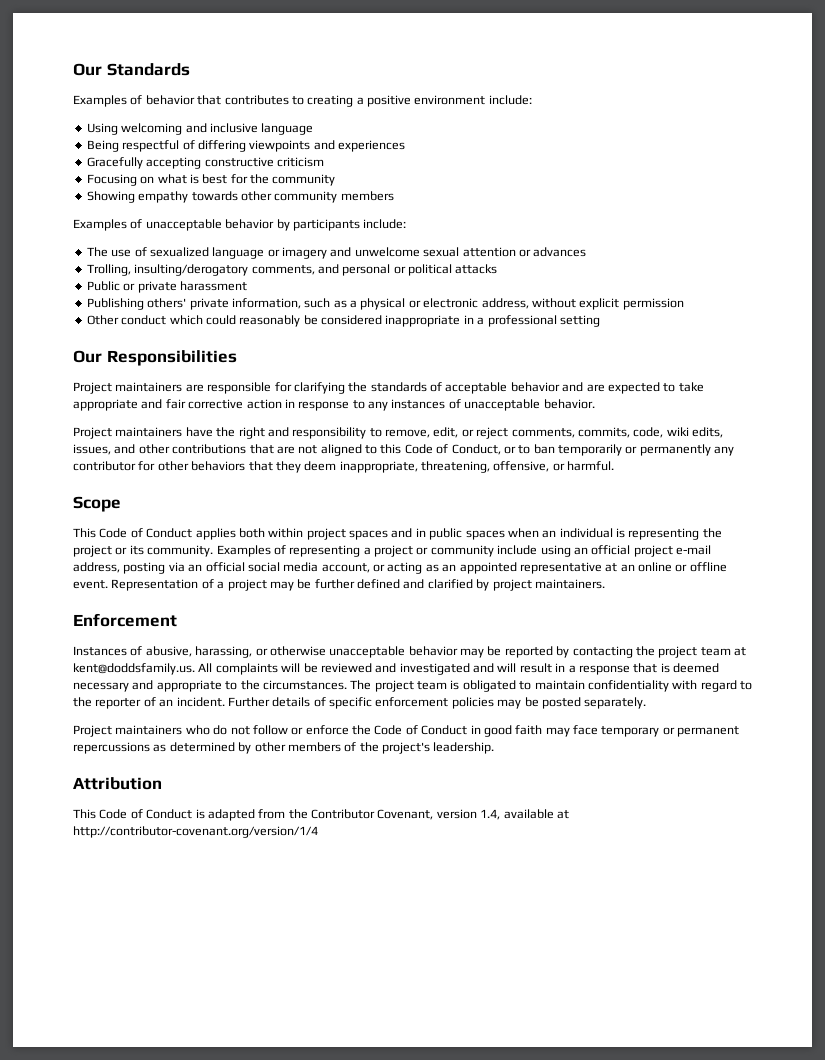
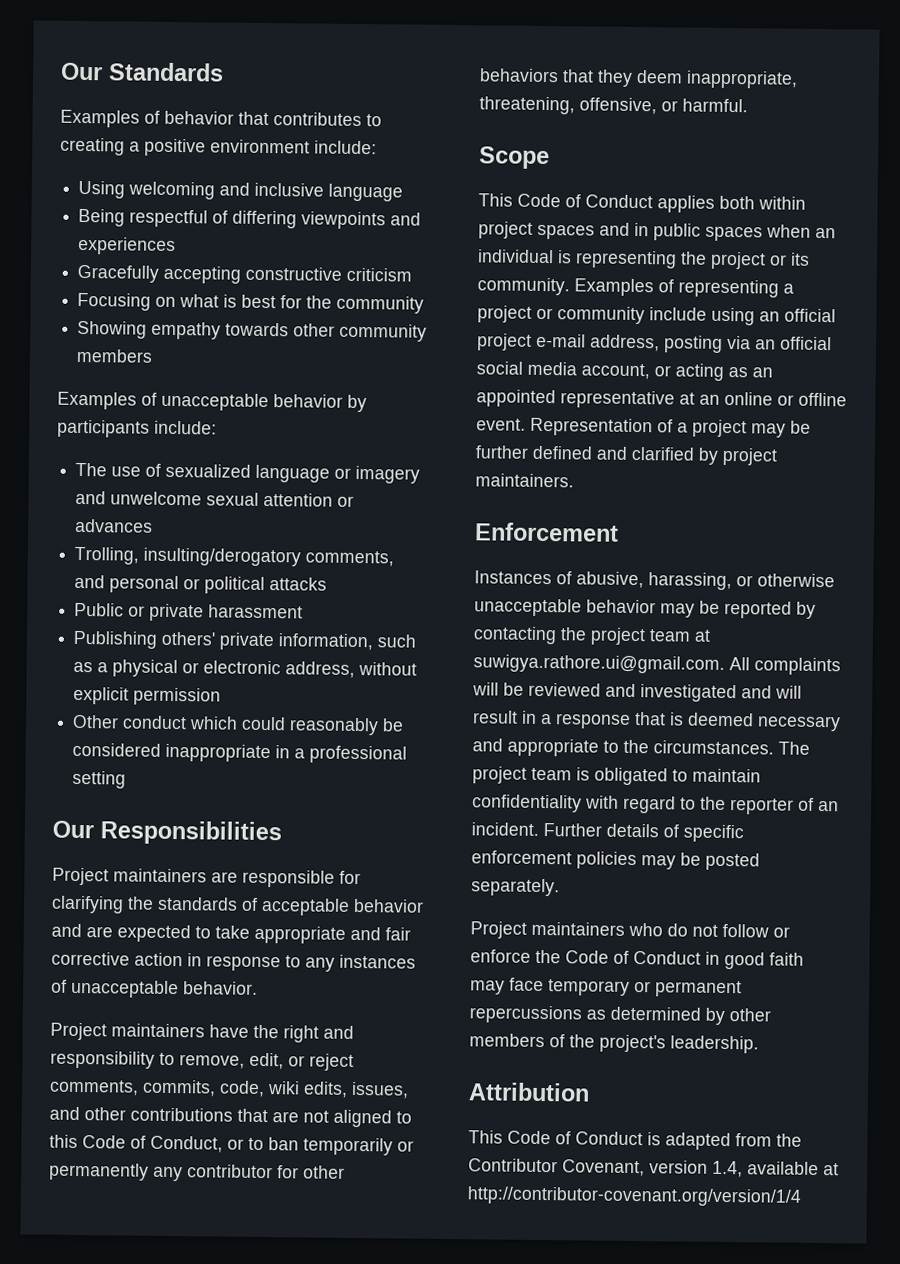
[73,663,195,675] kent@doddsfamily.us. -> [473,654,725,674] suwigya.rathore.ui@gmail.com.

